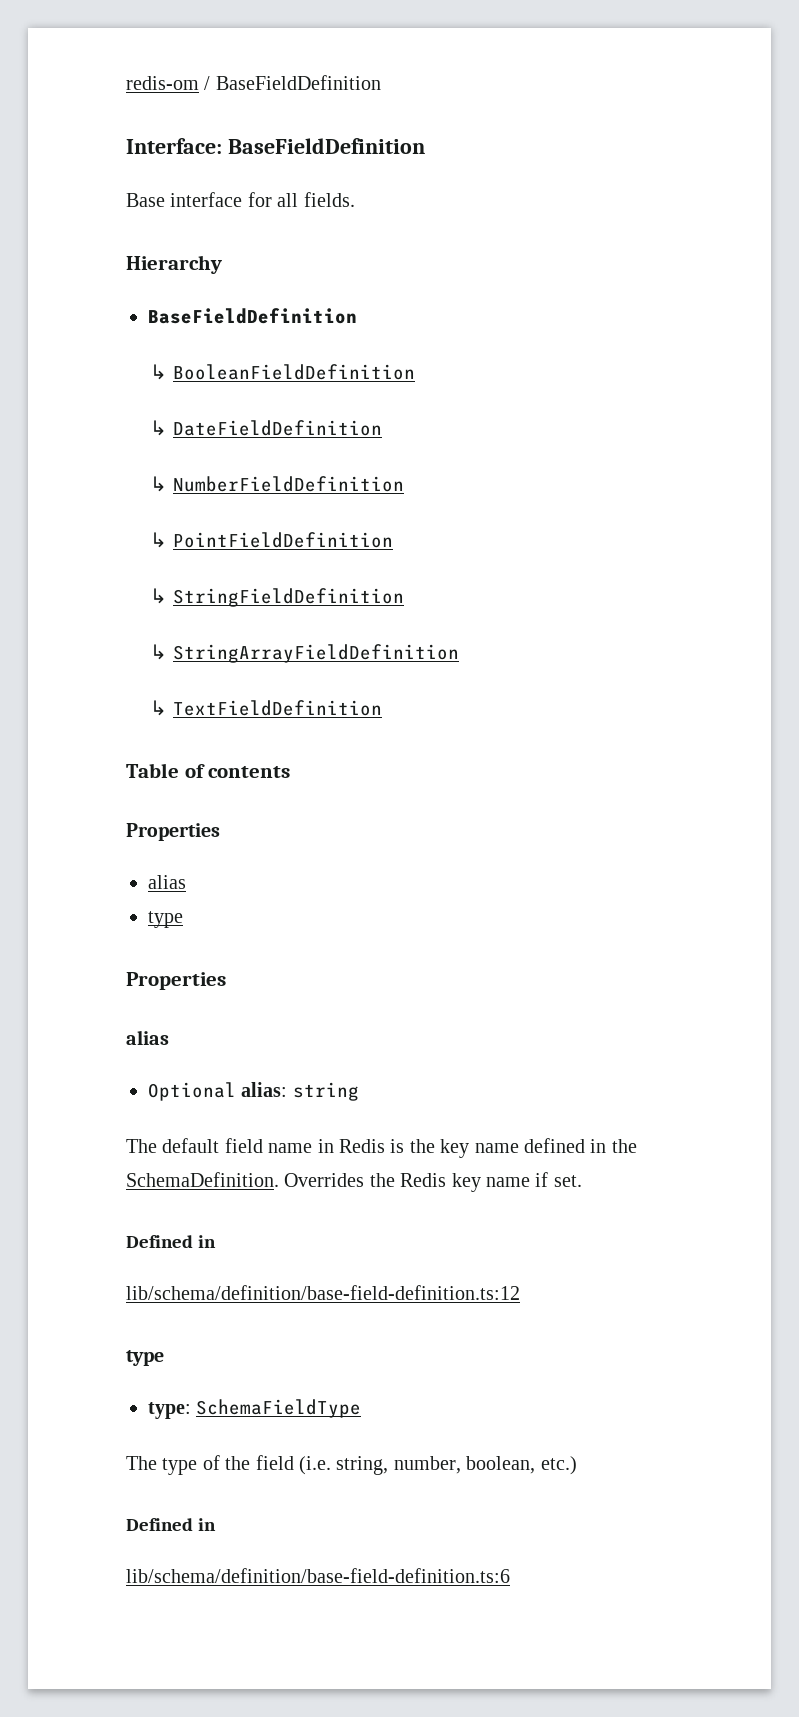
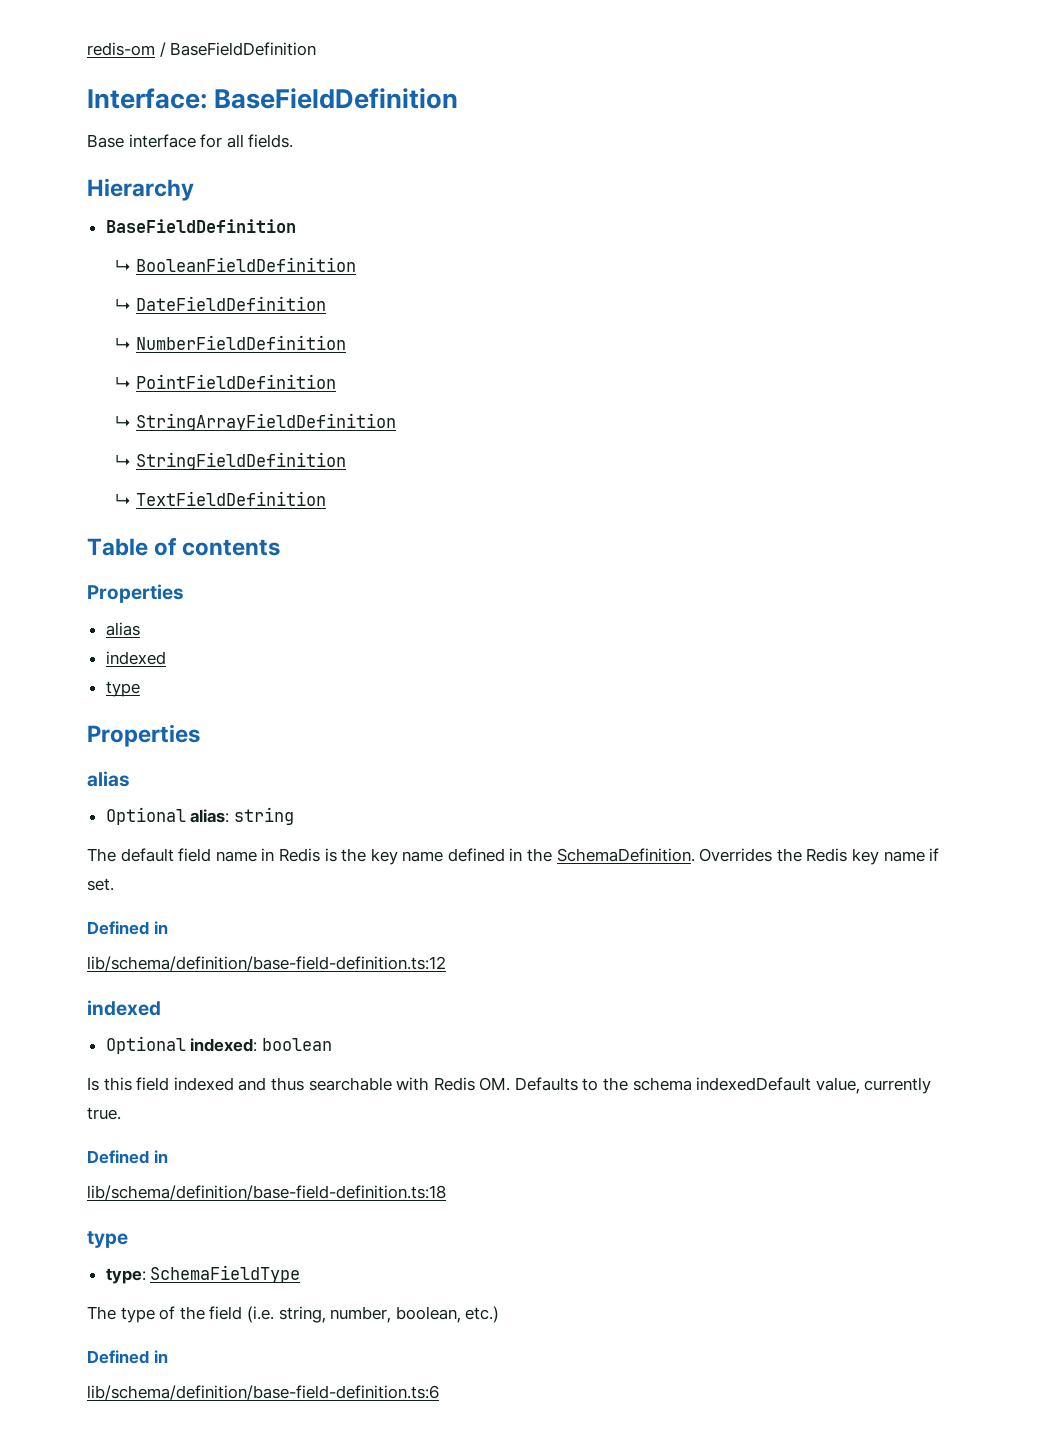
[172,588,404,607] [150,644,459,663] StringFieldDefinition // ↳ StringArrayFieldDefinition -> [135,413,396,431] [115,452,346,470] StringArrayFieldDefinition // ↳ StringFieldDefinition
(186, 882) none -> [105,651,166,665] // indexed
(520, 1292) none -> [87,1000,161,1016] [105,1036,332,1054] [87,1077,932,1094] [87,1107,121,1120] [87,1150,168,1164] [87,1185,446,1200] // indexed // Optional indexed: boolean // Is this field indexed and thus searchable with Redis OM. Defaults to the schema indexedDefault value, currently true. // Defined in // lib/schema/definition/base-field-definition.ts:18

